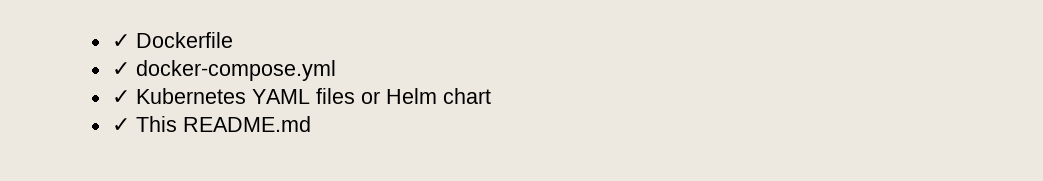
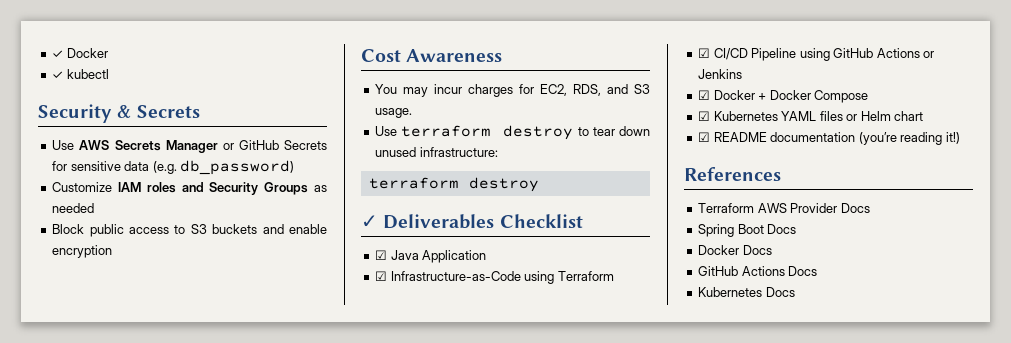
[111,32,233,48] [111,60,336,81] [111,90,130,104] ✓ Dockerfile // ✓ docker-compose.yml // ✓ -> [52,48,108,58] [52,69,109,79] [38,104,200,123] [52,140,327,153] [52,160,295,175] [52,182,327,195] [52,203,95,213] [52,224,327,237] [52,245,113,258] [361,49,503,62] [375,84,650,97] [375,108,413,118] [375,125,650,140] [375,147,498,157] [368,177,539,192] [361,214,583,229] [375,250,487,263] [375,271,614,284] [698,48,935,61] [698,69,743,79] [698,90,869,103] [698,111,711,121] ✓ Docker // ✓ kubectl // Security & Secrets // Use AWS Secrets Manager or GitHub Secrets for sensitive data (e.g. db_password) // Customize IAM roles and Security Groups as needed // Block public access to S3 buckets and enable encryption // Cost Awareness // You may incur charges for EC2, RDS, and S3 usage. // Use terraform destroy to tear down unused infrastructure: // terraform destroy // ✓ Deliverables Checklist // ☑ Java Application // ☑ Infrastructure-as-Code using Terraform // ☑ CI/CD Pipeline using GitHub Actions or Jenkins // ☑ Docker + Docker Compose // ☑
[111,116,311,132] ✓ This README.md -> [698,132,960,145] [684,167,781,181] [698,203,870,213] [698,224,797,237] [698,245,772,255] [698,266,818,276] [698,287,795,297] ☑ README documentation (you’re reading it!) // References // Terraform AWS Provider Docs // Spring Boot Docs // Docker Docs // GitHub Actions Docs // Kubernetes Docs

